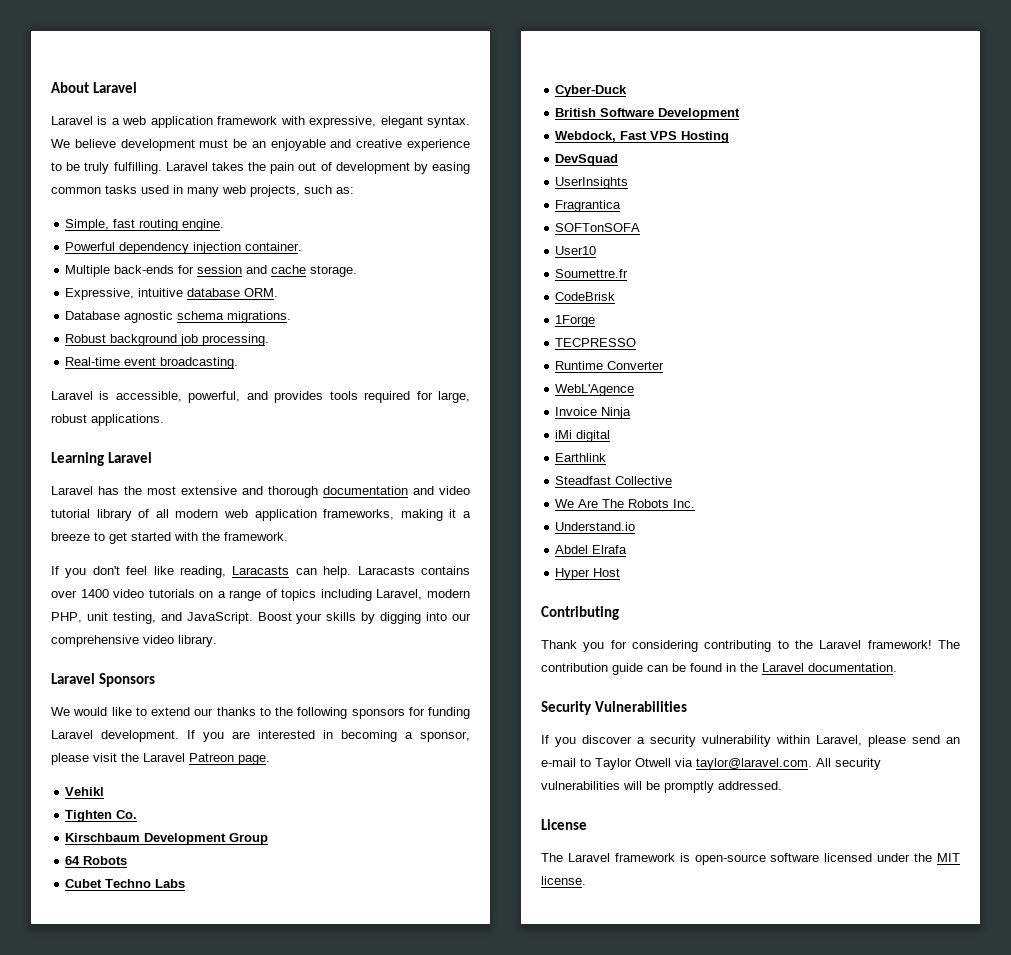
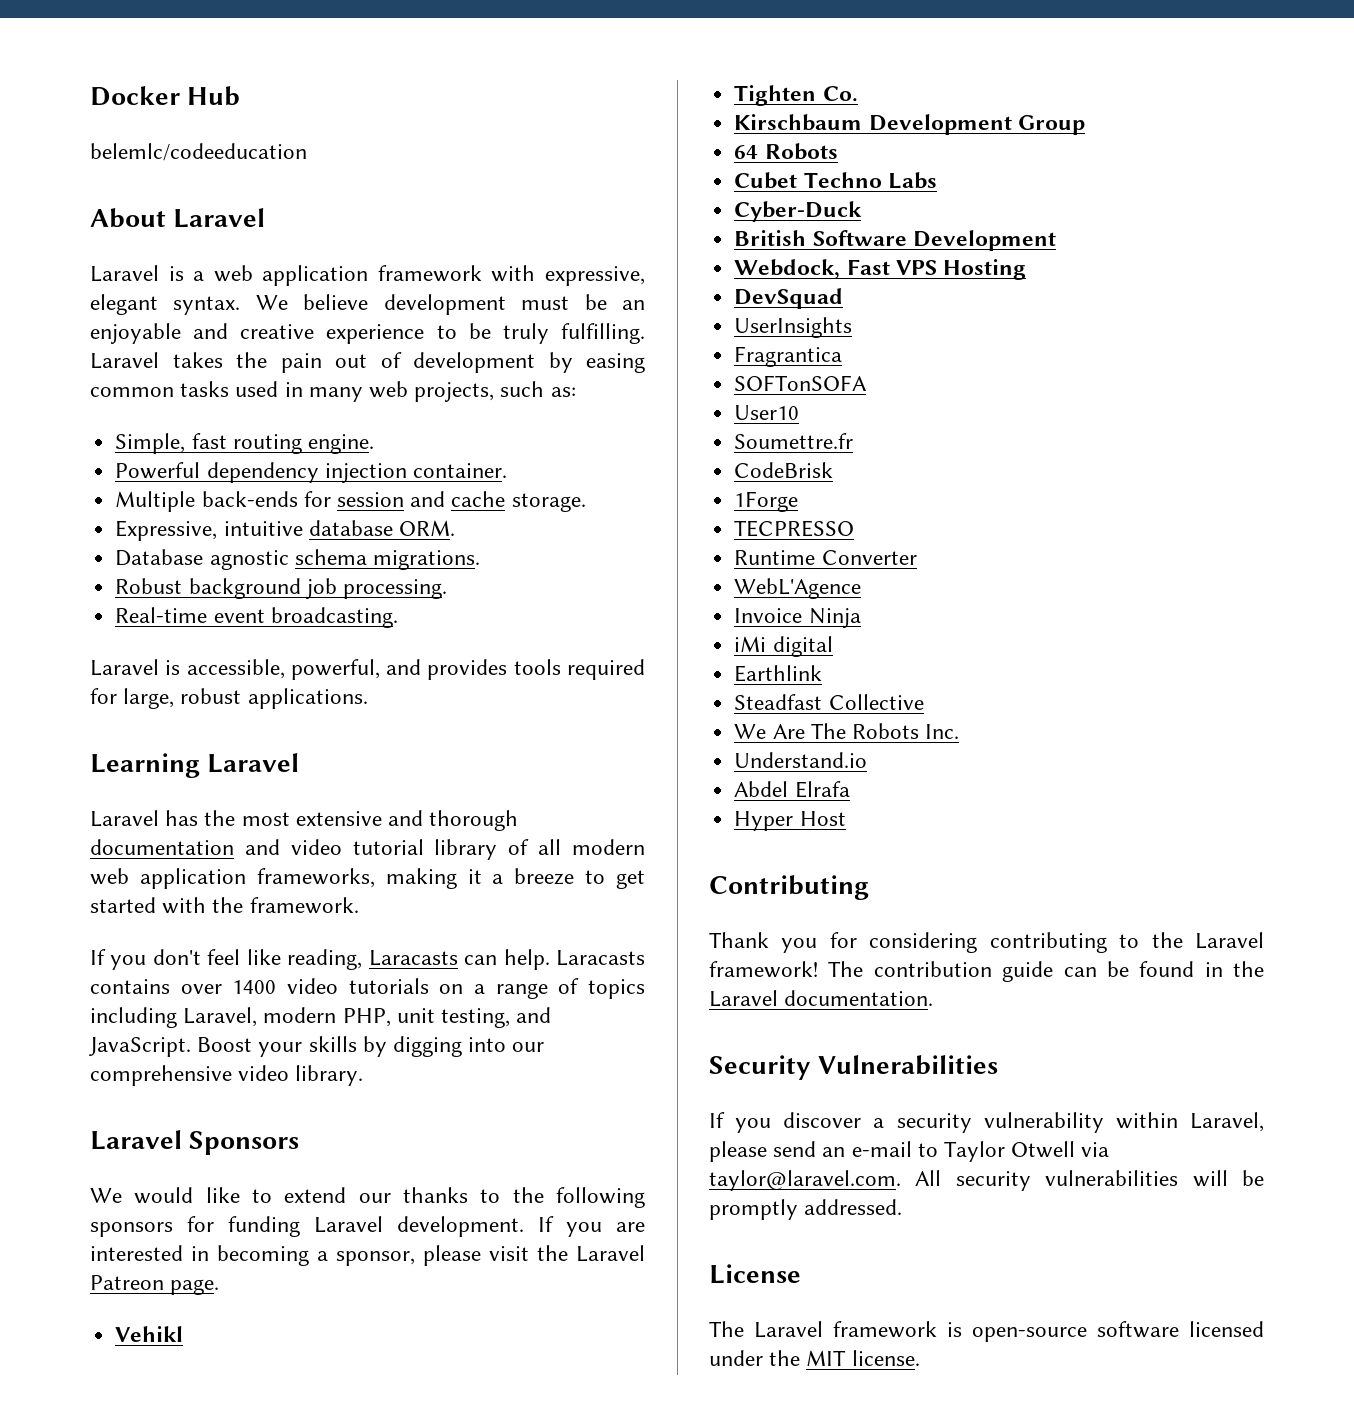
(51, 87) none -> [90,86,241,106] [90,143,307,161] Docker Hub // belemlc/codeeducation //

